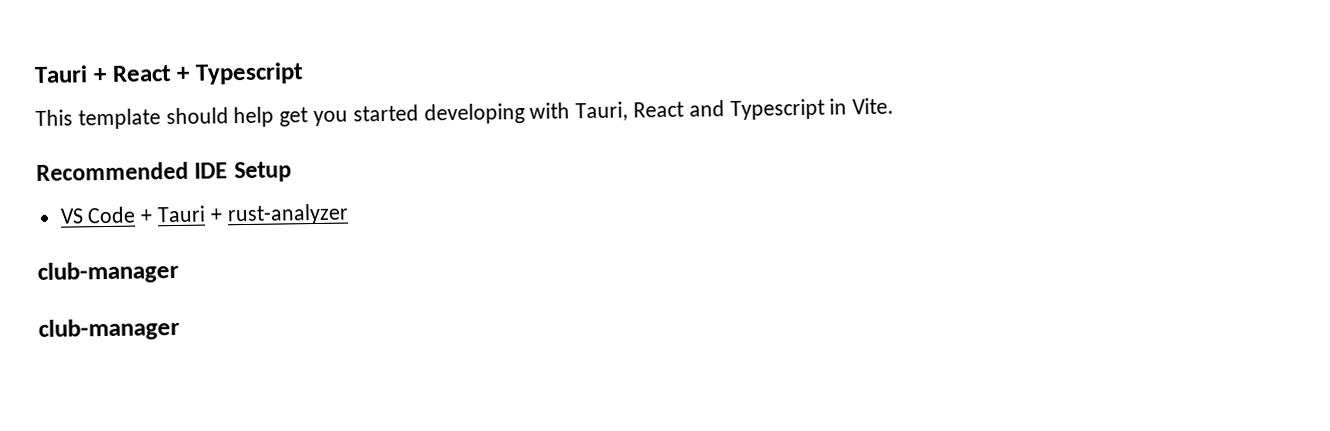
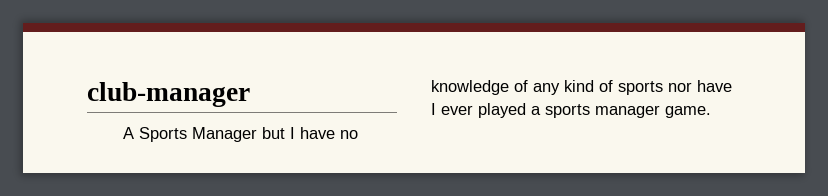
[34,62,304,85] [35,97,895,130] [36,161,292,183] [59,203,349,226] [37,260,179,284] [38,317,180,341] Tauri + React + Typescript // This template should help get you started developing with Tauri, React and Typescript in Vite. // Recommended IDE Setup // VS Code + Tauri + rust-analyzer // club-manager // club-manager -> [87,82,250,107] [122,127,358,142] [431,80,732,95] [431,103,711,118] club-manager // A Sports Manager but I have no knowledge of any kind of sports nor have I ever played a sports manager game.

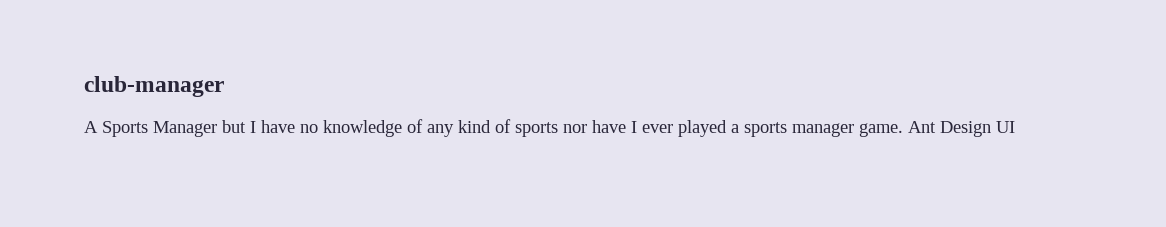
(711, 112) none -> [908,121,1015,137] Ant Design UI

